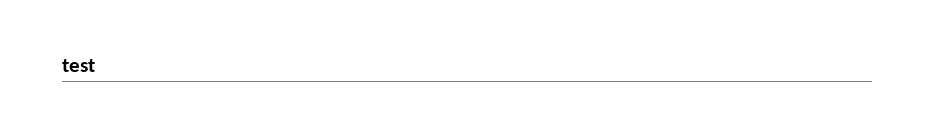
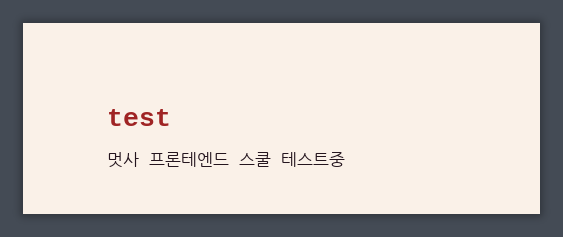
(95, 65) none -> [107,152,345,168] // 멋사 프론테엔드 스쿨 테스트중

